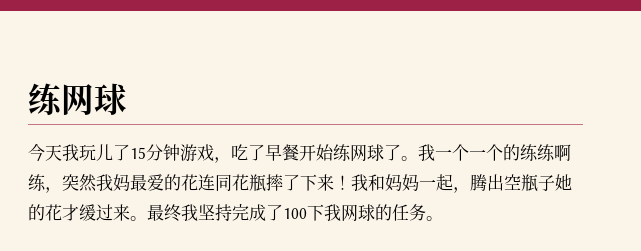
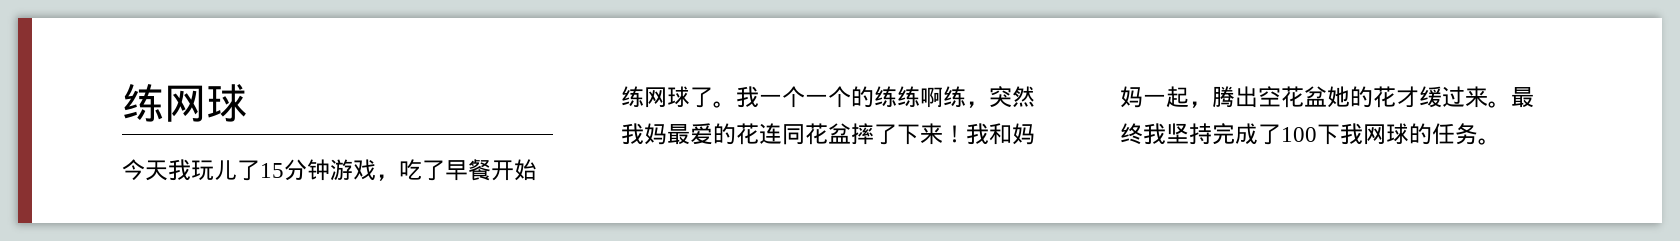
[249,174,266,192] 瓶 -> [828,123,851,144] 盆
[521,174,555,192] 瓶子 -> [1281,86,1327,108] 花盆

